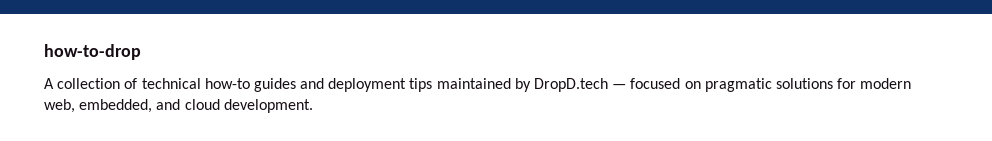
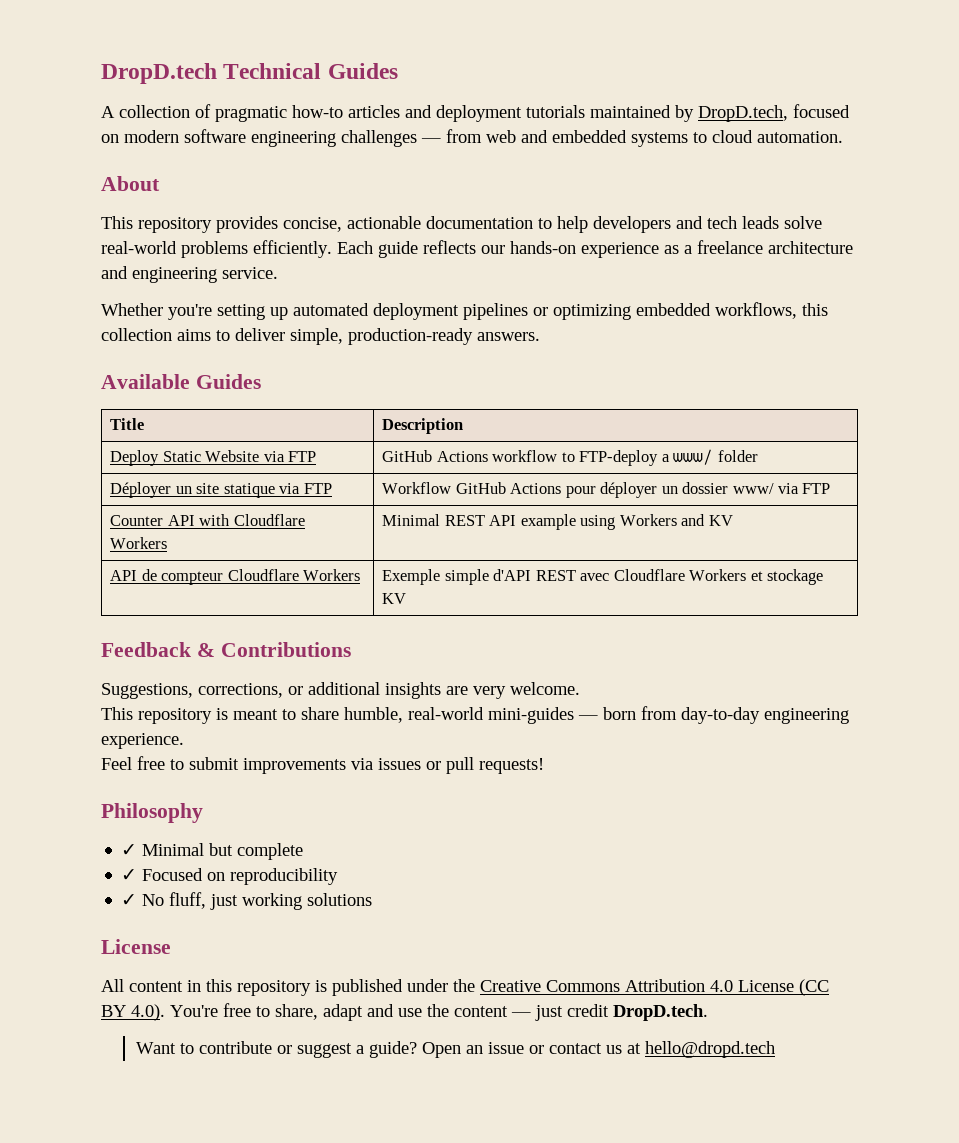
[44,44,141,60] how-to-drop -> [101,63,398,84] DropD.tech Technical Guides
[141,78,296,92] technical how-to guides -> [215,105,400,122] pragmatic how-to articles
[409,78,433,92] tips -> [526,105,585,118] tutorials
[534,78,912,92] [44,99,313,113] DropD.tech — focused on pragmatic solutions for modern web, embedded, and cloud development. -> [698,104,850,122] [101,129,843,147] [101,176,160,191] [101,216,822,233] [101,240,853,258] [101,266,278,283] [101,302,828,320] [101,328,540,345] [101,374,261,389] [110,418,145,430] [382,418,464,434] [110,450,317,466] [382,449,758,466] [110,482,332,498] [382,482,831,498] [110,514,305,526] [110,537,168,549] [382,514,733,530] [110,569,361,585] [382,569,823,585] [382,593,407,604] [101,642,351,657] [101,682,580,699] [101,706,849,724] [101,733,184,749] [101,756,544,774] [101,803,203,823] [121,843,304,860] [121,868,339,885] [121,892,373,910] [101,939,171,954] [101,979,829,996] [101,1003,708,1021] [135,1041,775,1058] DropD.tech, focused on modern software engineering challenges — from web and embedded systems to cloud automation. // About // This repository provides concise, actionable documentation to help developers and tech leads solve real-world problems efficiently. Each guide reflects our hands-on experience as a freelance architecture and engineering service. // Whether you're setting up automated deployment pipelines or optimizing embedded workflows, this collection aims to deliver simple, production-ready answers. // Available Guides // Title | Description // Deploy Static Website via FTP | GitHub Actions workflow to FTP-deploy a www/ folder // Déployer un site statique via FTP | Workflow GitHub Actions pour déployer un dossier www/ via FTP // Counter API with Cloudflare Workers | Minimal REST API example using Workers and KV // API de compteur Cloudflare Workers | Exemple simple d'API REST avec Cloudflare Workers et stockage KV // Feedback & Contributions // Suggestions, corrections, or additional insights are very welcome. // This repository is meant to share humble, real-world mini-guides — born from day-to-day engineering experience. // Feel free to submit improvements via issues or pull requests! // Philosophy // ✓ Minimal but complete // ✓ Focused on reproducibility // ✓ No fluff, just working solutions // License // All content in this repository is published under the Creative Commons Attribution 4.0 License (CC BY 4.0). You're free to share, adapt and use the content — just credit DropD.tech. // Want to contribute or suggest a guide? Open an issue or contact us at hello@dropd.tech

